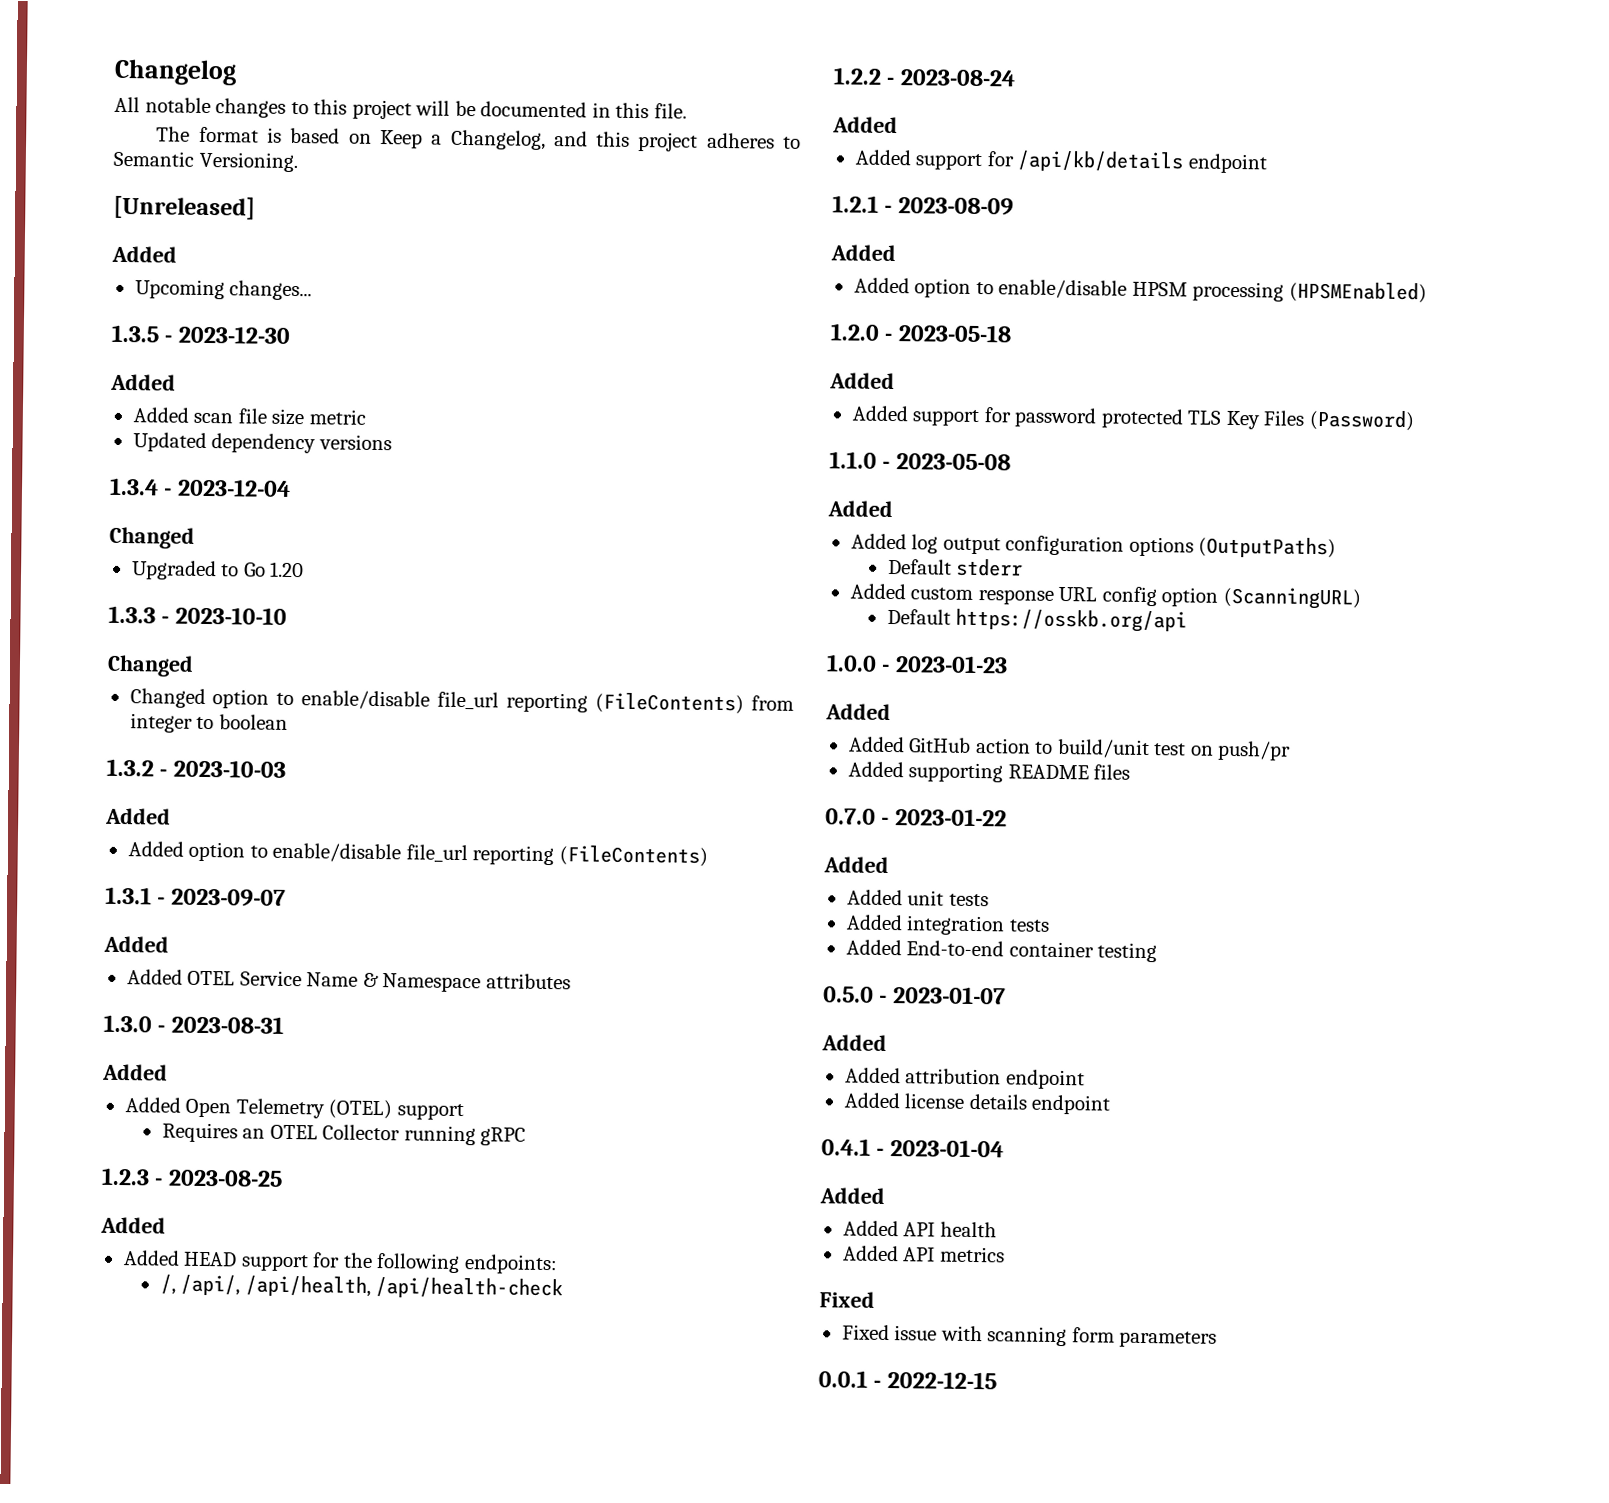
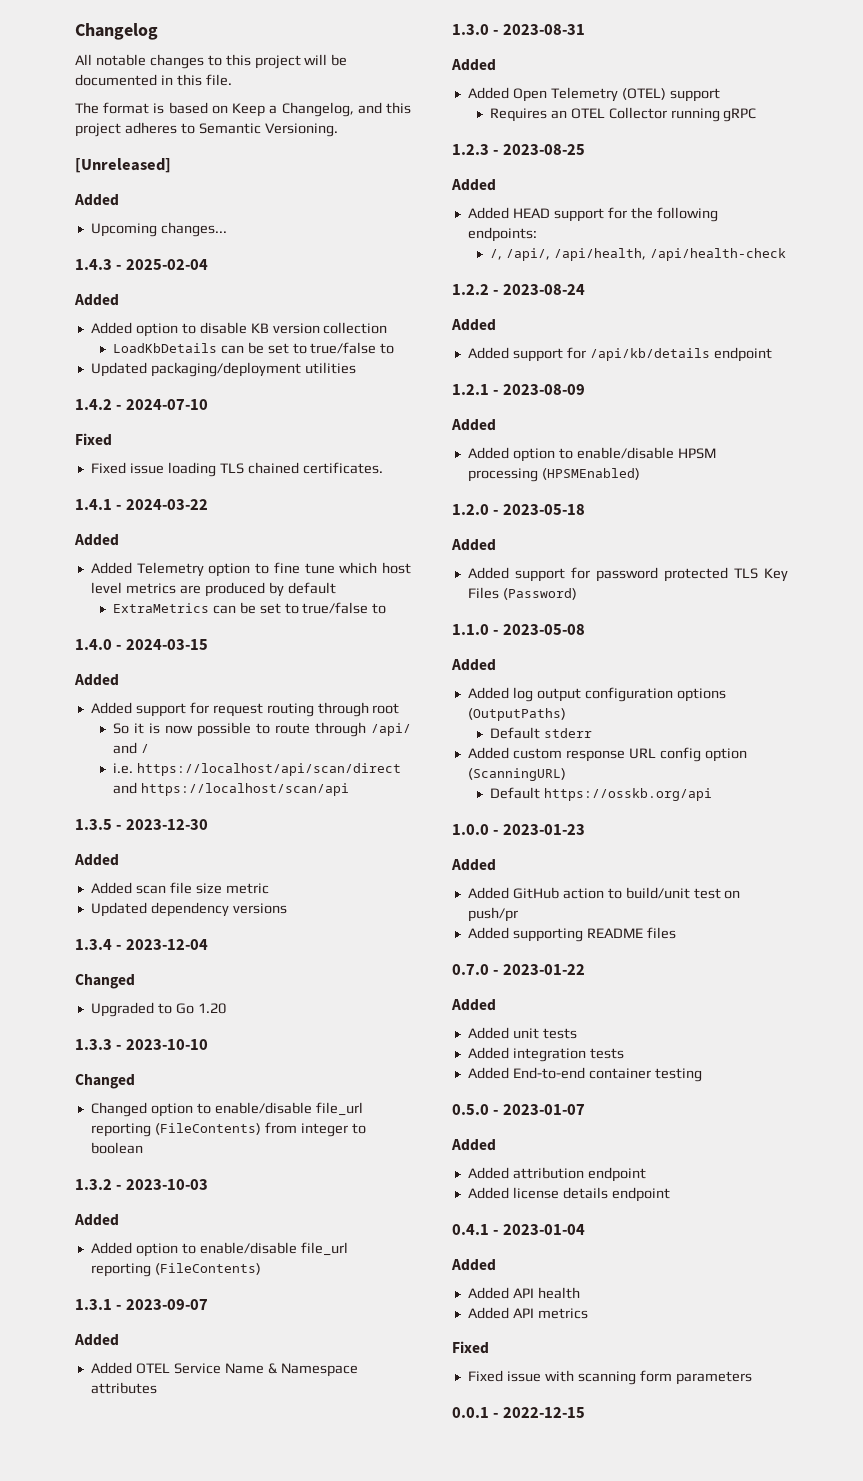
(313, 290) none -> [75,259,208,270] [74,294,119,306] [90,322,388,337] [112,342,395,354] [90,362,356,377] [75,399,208,410] [75,433,112,446] [90,462,383,477] [75,499,208,510] [74,534,119,546] [90,562,412,577] [90,582,336,597] [112,602,387,614] [75,639,208,650] [74,674,119,686] [90,702,400,717] [112,722,412,737] [112,742,149,754] [112,763,401,776] [112,782,349,796] // 1.4.3 - 2025-02-04 // Added // Added option to disable KB version collection // LoadKbDetails can be set to true/false to // Updated packaging/deployment utilities // 1.4.2 - 2024-07-10 // Fixed // Fixed issue loading TLS chained certificates. // 1.4.1 - 2024-03-22 // Added // Added Telemetry option to fine tune which host level metrics are produced by default // ExtraMetrics can be set to true/false to // 1.4.0 - 2024-03-15 // Added // Added support for request routing through root // So it is now possible to route through /api/ and / // i.e. https://localhost/api/scan/direct and https://localhost/scan/api

